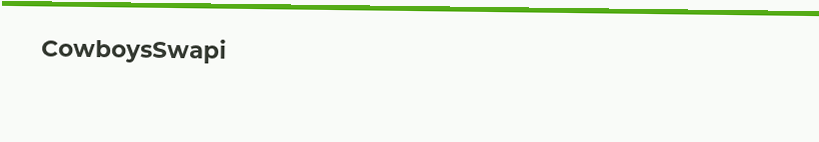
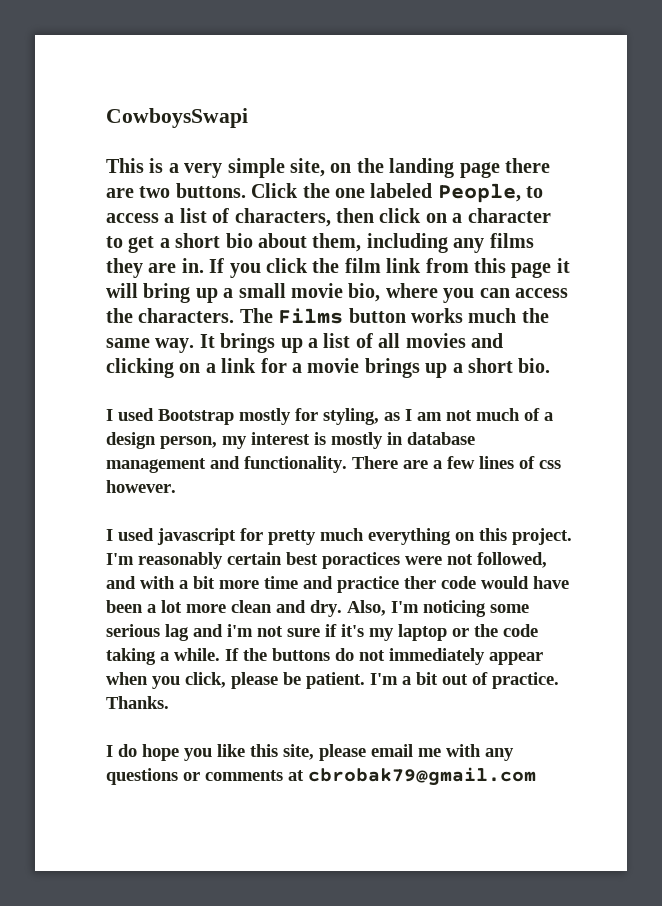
(227, 50) none -> [106,158,550,178] [106,183,544,203] [106,208,551,227] [106,233,534,253] [106,258,570,278] [106,283,568,303] [106,308,549,324] [106,333,503,353] [106,358,551,378] [106,408,553,425] [106,432,475,449] [106,456,561,473] [106,480,176,493] [106,528,572,545] [106,552,547,569] [106,576,569,593] [106,600,529,617] [106,624,538,641] [106,648,543,665] [106,672,559,689] [106,696,169,709] [106,744,514,761] [106,767,536,786] // This is a very simple site, on the landing page there are two buttons. Click the one labeled People, to access a list of characters, then click on a character to get a short bio about them, including any films they are in. If you click the film link from this page it will bring up a small movie bio, where you can access the characters. The Films button works much the same way. It brings up a list of all movies and clicking on a link for a movie brings up a short bio. // I used Bootstrap mostly for styling, as I am not much of a design person, my interest is mostly in database management and functionality. There are a few lines of css however. // I used javascript for pretty much everything on this project. I'm reasonably certain best poractices were not followed, and with a bit more time and practice ther code would have been a lot more clean and dry. Also, I'm noticing some serious lag and i'm not sure if it's my laptop or the code taking a while. If the buttons do not immediately appear when you click, please be patient. I'm a bit out of practice. Thanks. // I do hope you like this site, please email me with any questions or comments at cbrobak79@gmail.com

